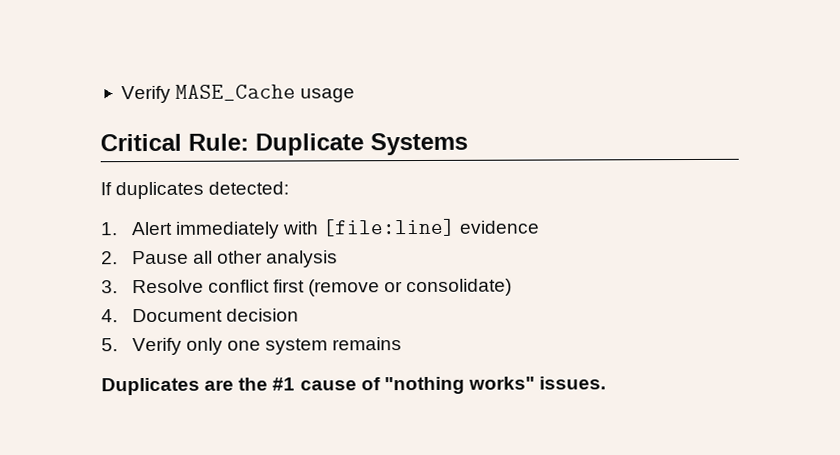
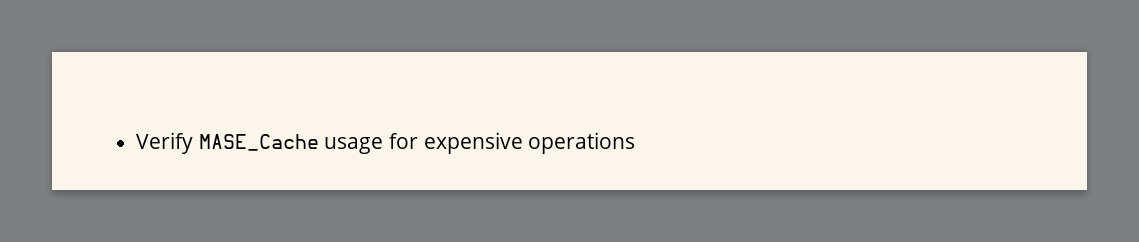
[100,132,468,156] [100,181,290,200] [100,218,541,239] [101,250,338,268] [101,278,513,297] [101,308,299,323] [101,337,403,356] [101,376,607,396] // Critical Rule: Duplicate Systems // If duplicates detected: // 1. Alert immediately with [file:line] evidence // 2. Pause all other analysis // 3. Resolve conflict first (remove or consolidate) // 4. Document decision // 5. Verify only one system remains // Duplicates are the #1 cause of "nothing works" issues. -> [389,132,636,154] for expensive operations

